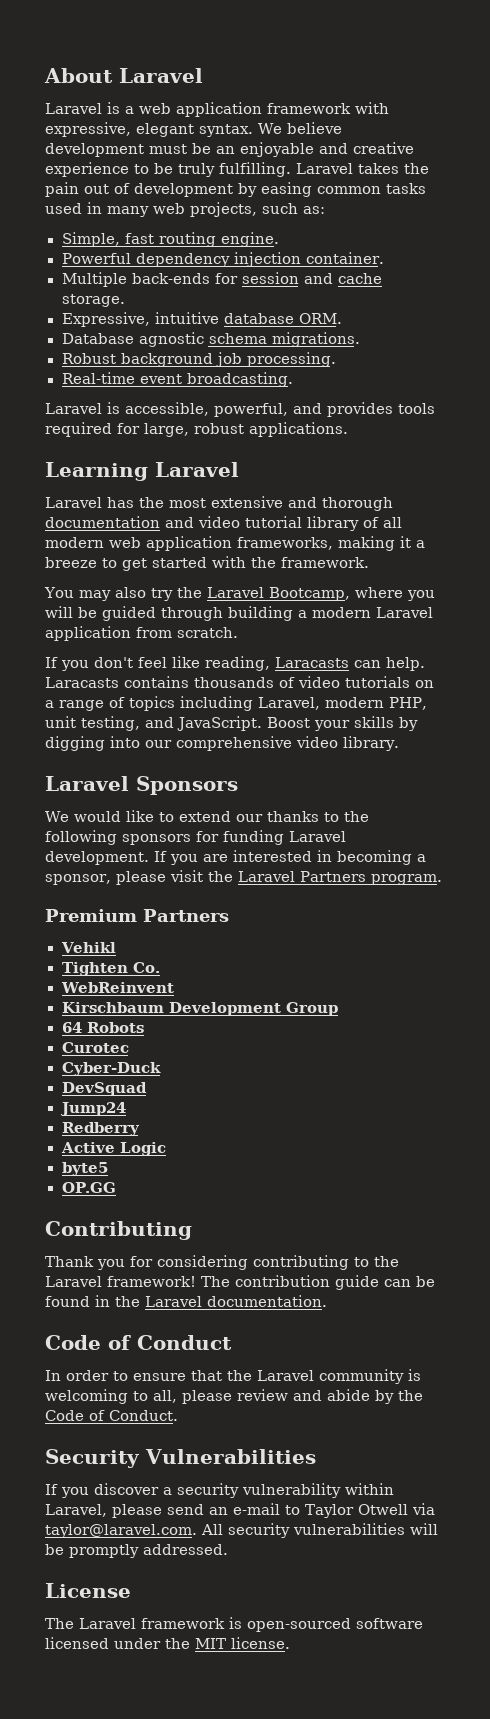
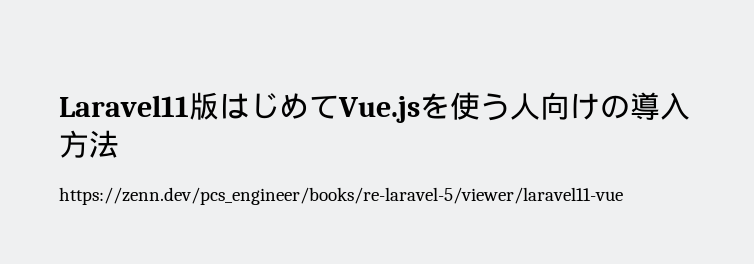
[44,68,203,83] [45,102,389,117] [45,122,342,137] [45,142,414,157] [45,162,429,177] [45,182,426,197] [45,202,325,217] [61,232,279,247] [61,252,384,267] [61,272,382,287] [61,294,125,307] [61,312,342,327] [61,332,360,347] [61,352,336,367] [61,372,293,387] [45,402,435,417] [45,422,348,437] [45,462,239,481] [45,496,393,511] [45,516,402,531] [45,536,425,551] [45,556,369,571] [44,587,435,601] [45,606,433,621] [45,626,238,641] [45,656,425,671] [45,676,434,688] [45,696,427,711] [45,716,418,731] [45,736,399,751] [45,776,238,795] [45,810,369,822] [45,830,346,845] [45,850,426,865] [45,870,442,885] [45,909,229,922] [60,942,117,953] [61,962,160,976] [60,982,175,993] [61,1002,338,1016] [61,1022,144,1033] [61,1042,129,1053] [61,1062,161,1076] [61,1082,147,1096] [59,1102,126,1116] [61,1122,140,1136] [60,1142,166,1156] [61,1162,108,1176] [61,1182,117,1193] [45,1221,192,1240] [45,1255,399,1270] [45,1275,435,1290] [45,1295,327,1307] [45,1335,232,1350] [45,1369,421,1384] [45,1389,423,1404] [45,1410,178,1421] [45,1449,316,1468] [45,1483,394,1498] [45,1503,435,1518] [45,1523,438,1538] [45,1544,228,1558] [45,1583,131,1598] [45,1617,423,1632] [45,1637,290,1649] About Laravel // Laravel is a web application framework with expressive, elegant syntax. We believe development must be an enjoyable and creative experience to be truly fulfilling. Laravel takes the pain out of development by easing common tasks used in many web projects, such as: // Simple, fast routing engine. // Powerful dependency injection container. // Multiple back-ends for session and cache storage. // Expressive, intuitive database ORM. // Database agnostic schema migrations. // Robust background job processing. // Real-time event broadcasting. // Laravel is accessible, powerful, and provides tools required for large, robust applications. // Learning Laravel // Laravel has the most extensive and thorough documentation and video tutorial library of all modern web application frameworks, making it a breeze to get started with the framework. // You may also try the Laravel Bootcamp, where you will be guided through building a modern Laravel application from scratch. // If you don't feel like reading, Laracasts can help. Laracasts contains thousands of video tutorials on a range of topics including Laravel, modern PHP, unit testing, and JavaScript. Boost your skills by digging into our comprehensive video library. // Laravel Sponsors // We would like to extend our thanks to the following sponsors for funding Laravel development. If you are interested in becoming a sponsor, please visit the Laravel Partners program. // Premium Partners // Vehikl // Tighten Co. // WebReinvent // Kirschbaum Development Group // 64 Robots // Curotec // Cyber-Duck // DevSquad // Jump24 // Redberry // Active Logic // byte5 // OP.GG // Contributing // Thank you for considering contributing to the Laravel framework! The contribution guide can be found in the Laravel documentation. // Code of Conduct // In order to ensure that the Laravel community is welcoming to all, please review and abide by the Code of Conduct. // Security Vulnerabilities // If you discover a security vulnerability within Laravel, please send an e-mail to Taylor Otwell via taylor@laravel.com. All security vulnerabilities will be promptly addressed. // License // The Laravel framework is open-sourced software licensed under the MIT license. -> [59,92,690,123] [59,130,119,158] [59,187,623,205] Laravel11版はじめてVue.jsを使う人向けの導入方法 // https://zenn.dev/pcs_engineer/books/re-laravel-5/viewer/laravel11-vue

